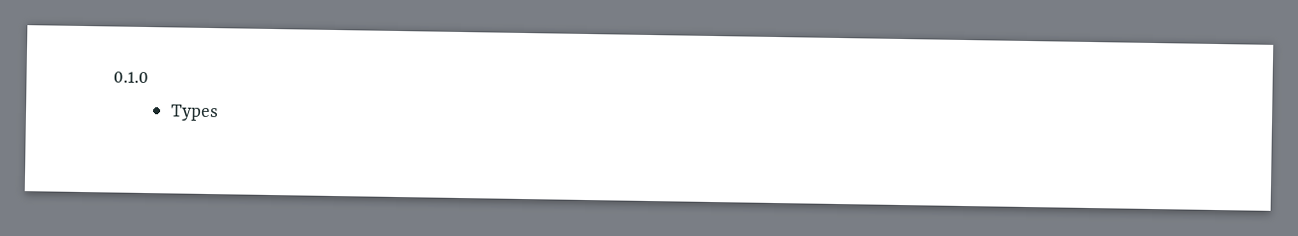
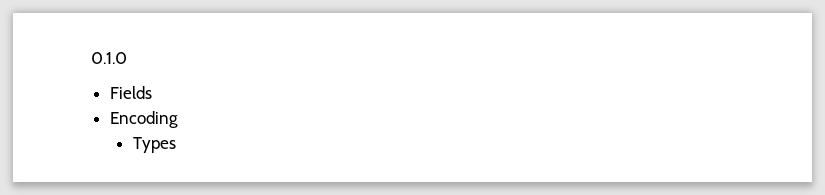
(149, 77) none -> [109,86,152,99] [109,111,178,128] // Fields // Encoding

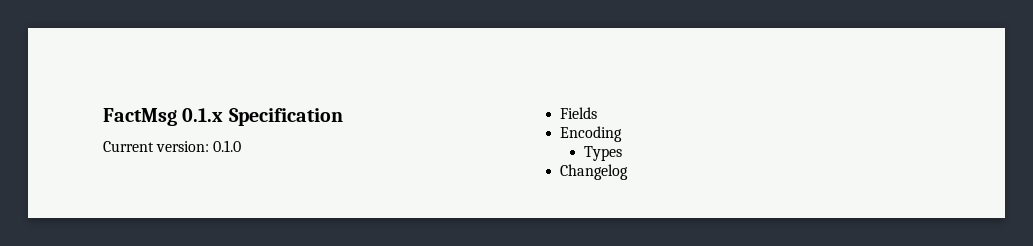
(91, 58) none -> [103,108,343,126] [103,141,210,152] FactMsg 0.1.x Specification // Current version:
(176, 145) none -> [560,164,629,180] // Changelog

